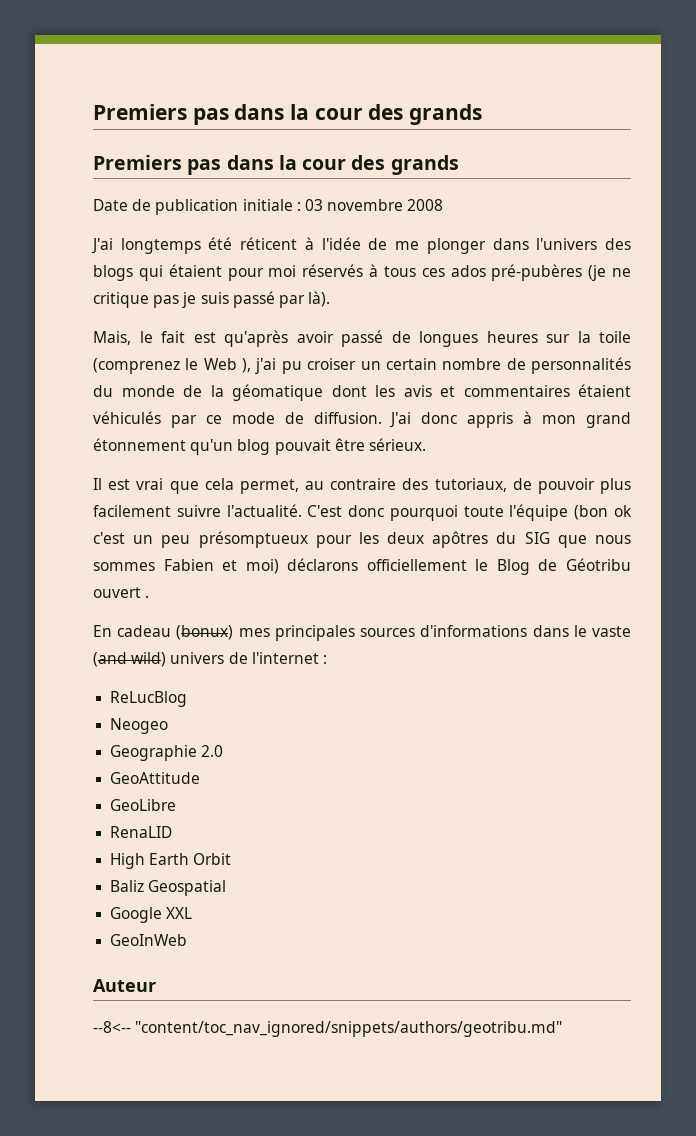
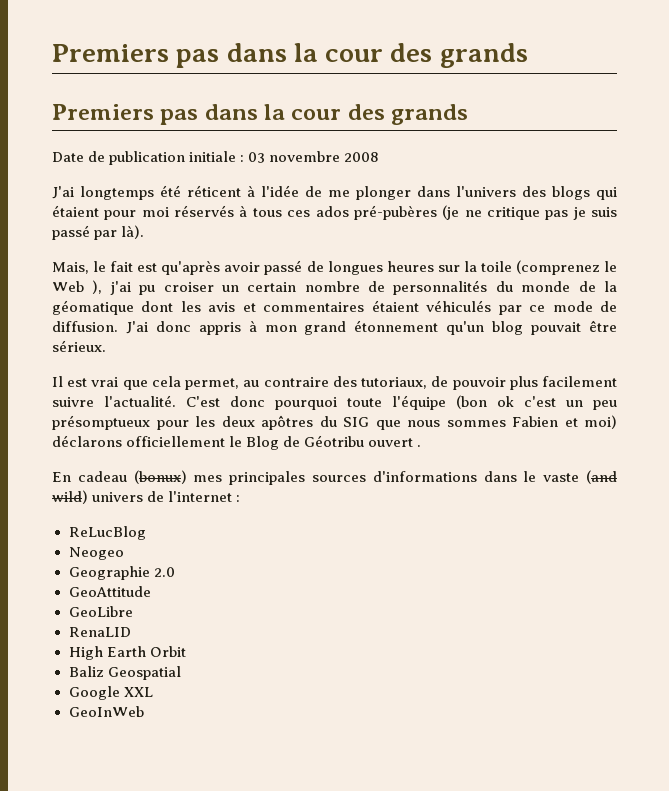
[93,979,156,992] [93,1021,563,1037] // Auteur // --8<-- "content/toc_nav_ignored/snippets/authors/geotribu.md" -> (144, 711) none

